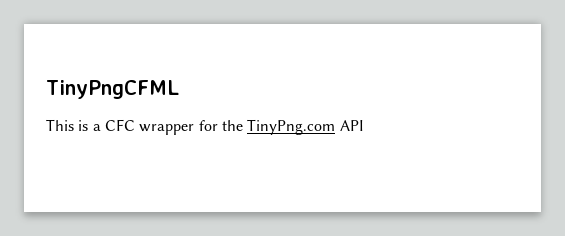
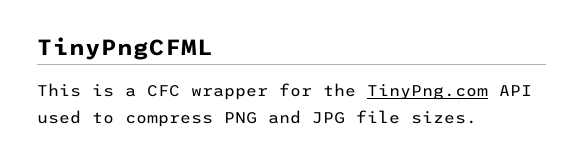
(364, 125) none -> [37,110,477,127] used to compress PNG and JPG file sizes.

